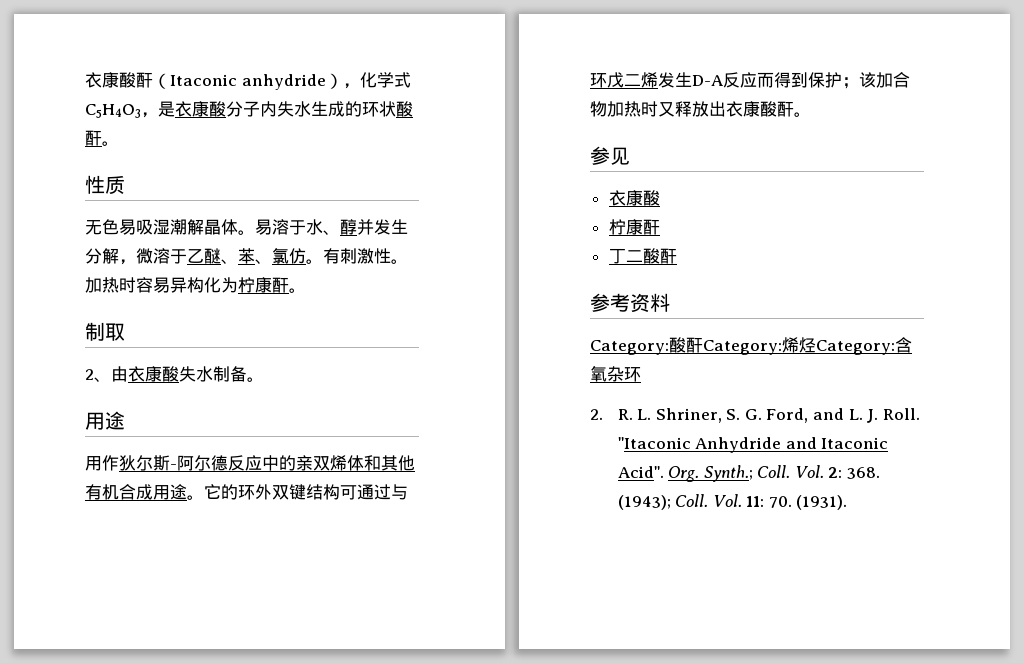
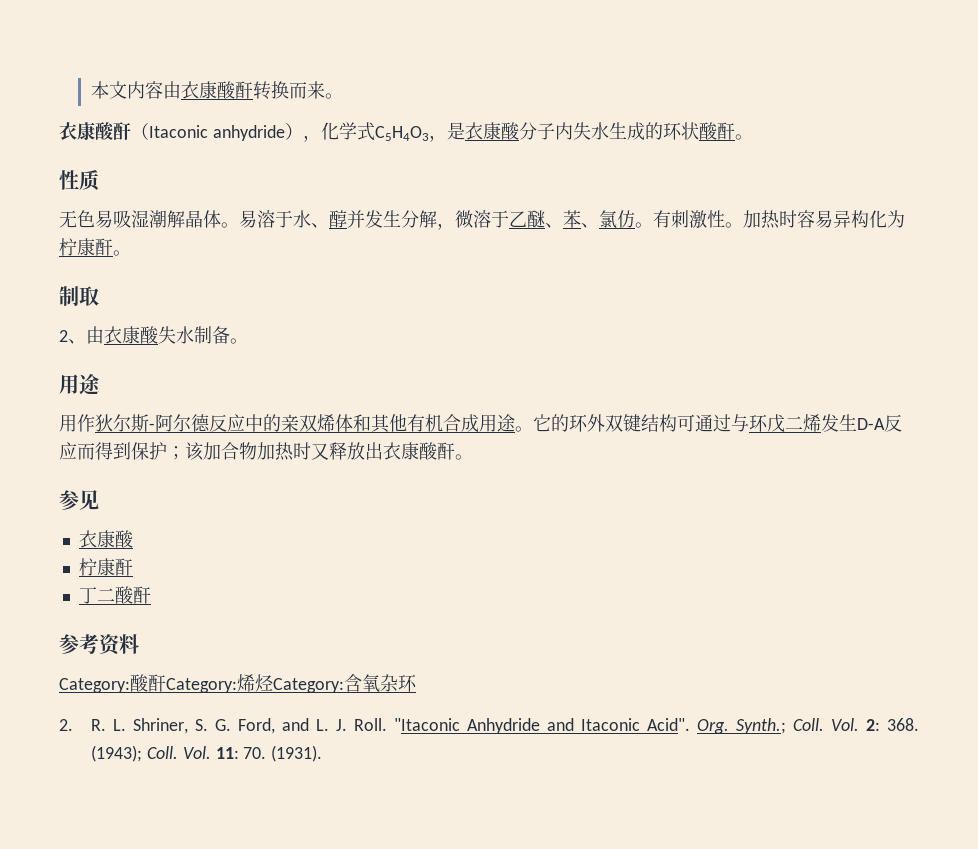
(85, 80) none -> [91,81,344,100] 本文内容由衣康酸酐转换而来。 //

